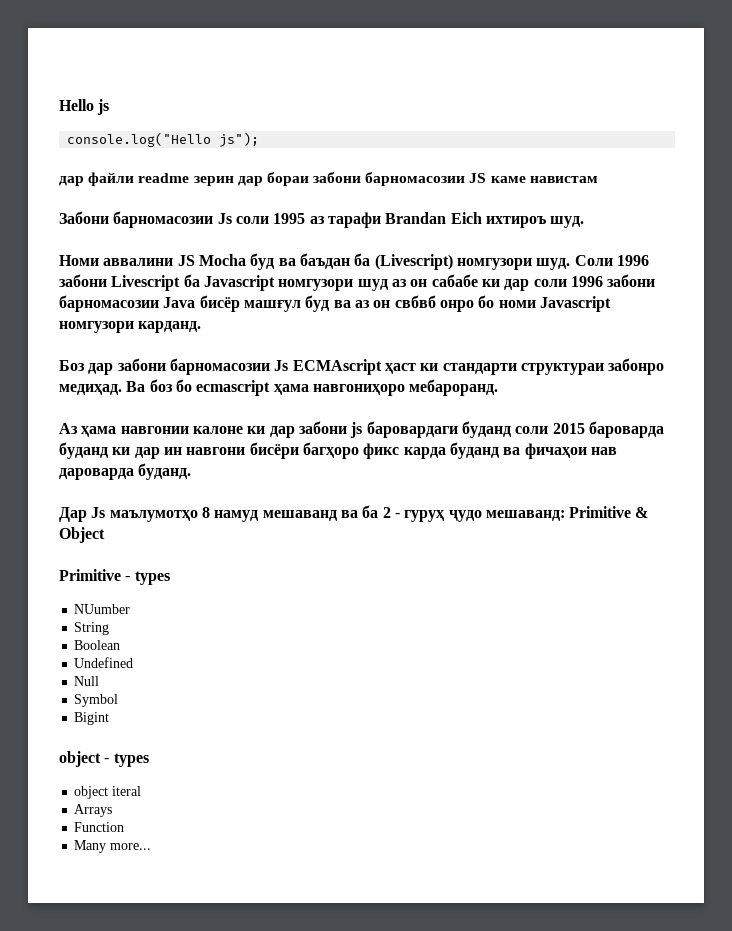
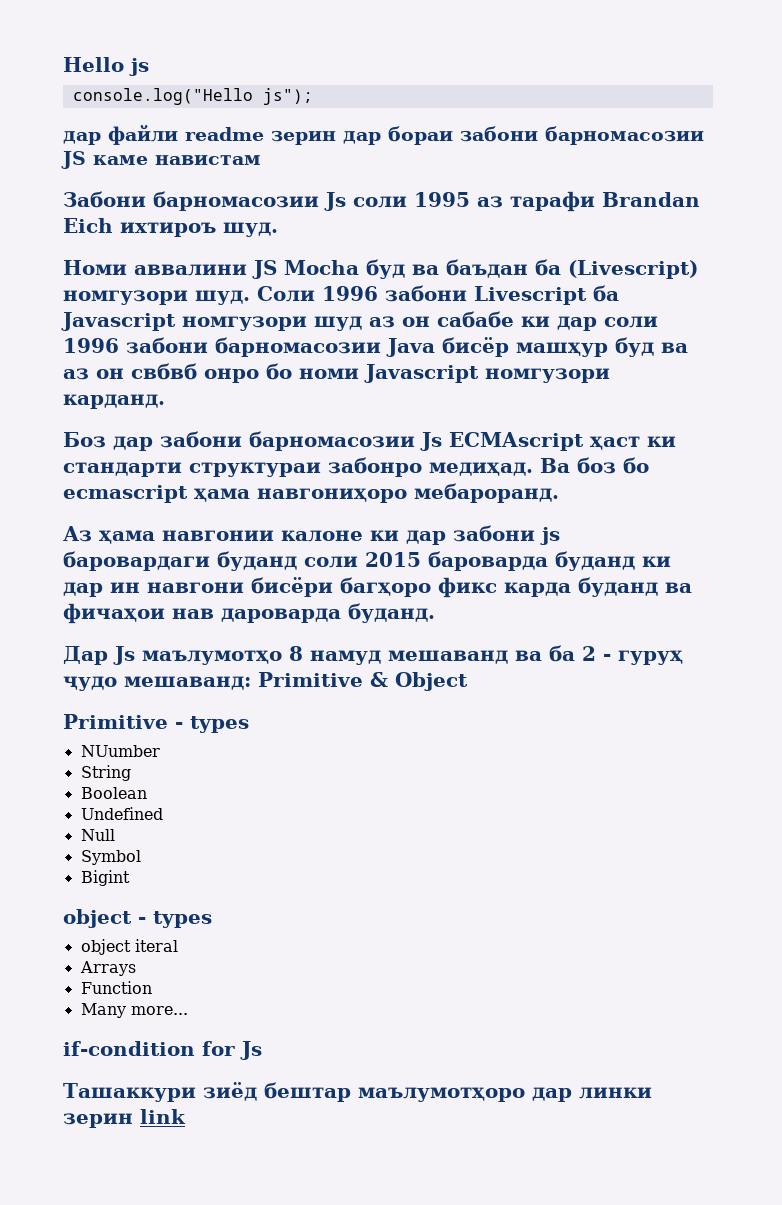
[243,300,301,312] машғул -> [516,342,608,357] машҳур
(152, 846) none -> [63,1041,262,1060] [63,1082,652,1102] [63,1109,186,1128] // if-condition for Js // Ташаккури зиёд бештар маълумотҳоро дар линки зерин link

